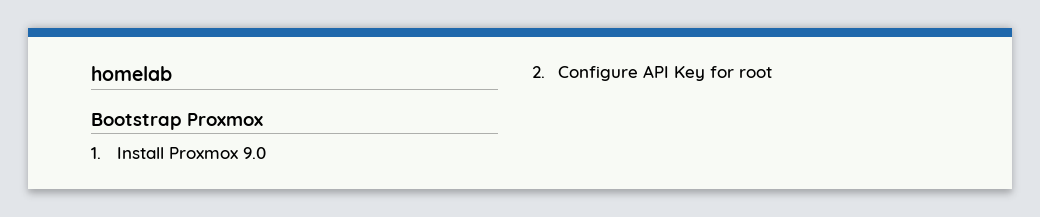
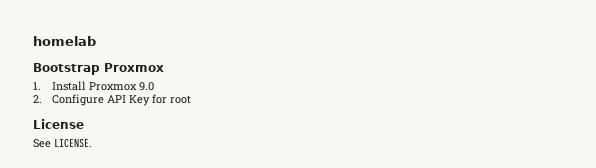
(772, 72) none -> [33,119,84,129] [33,138,92,148] // License // See LICENSE.

